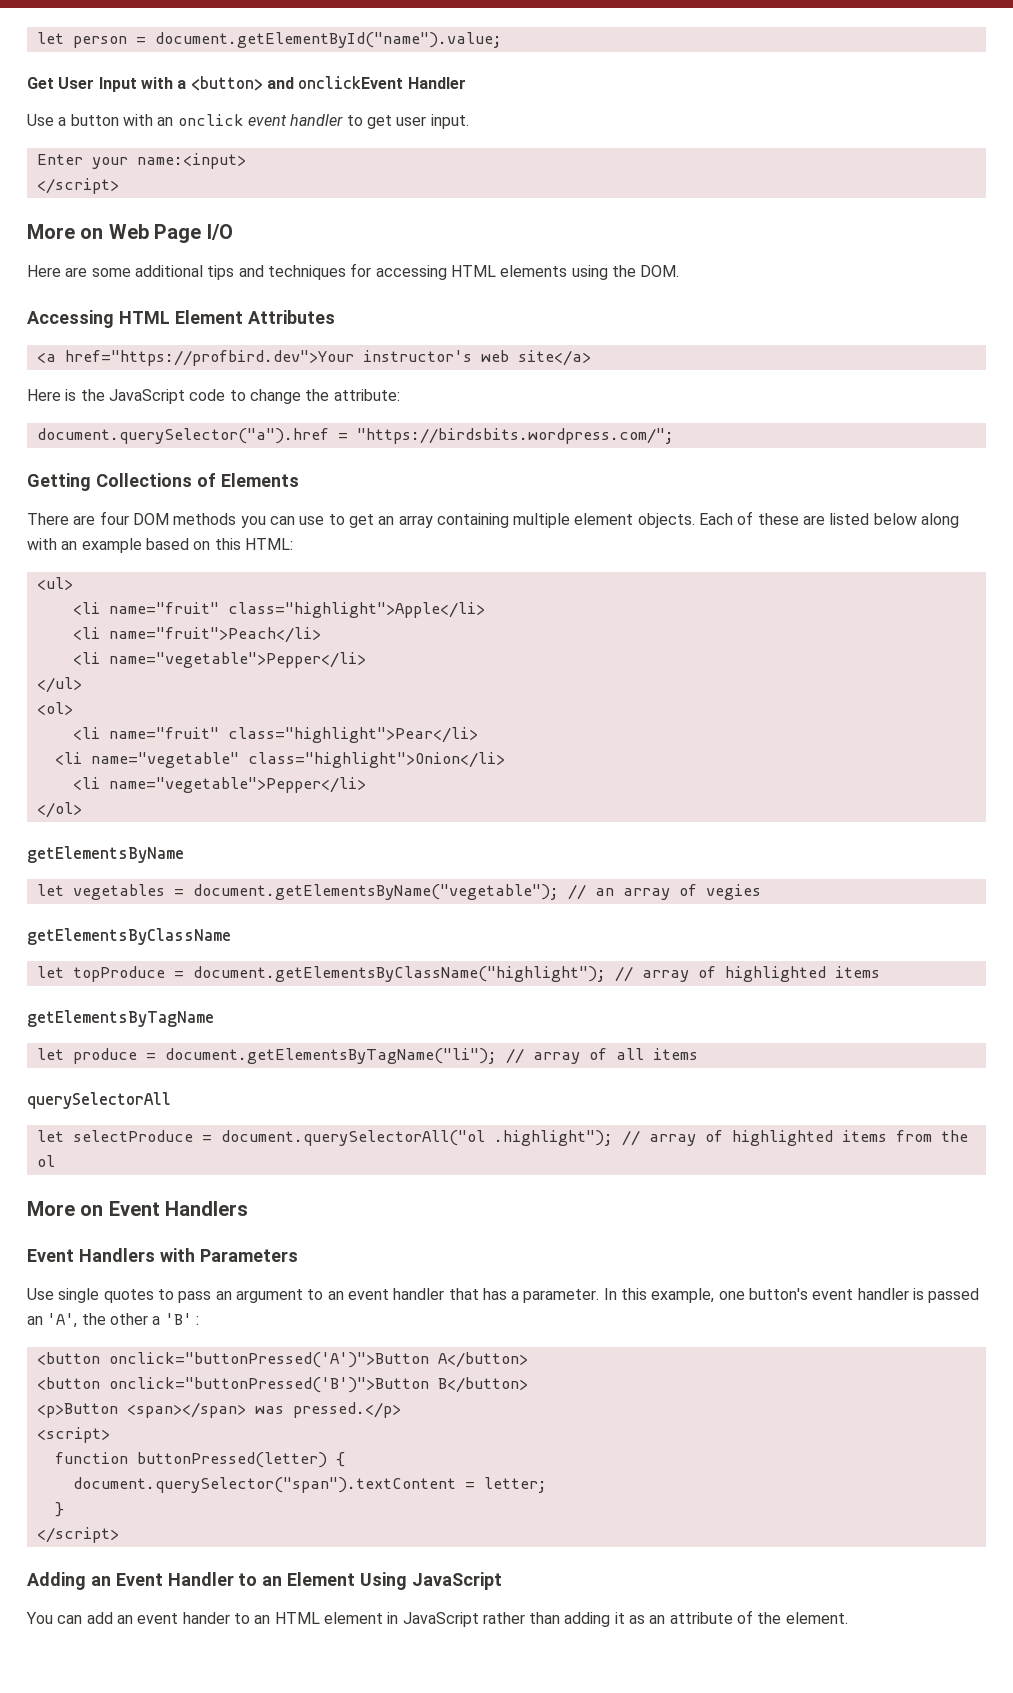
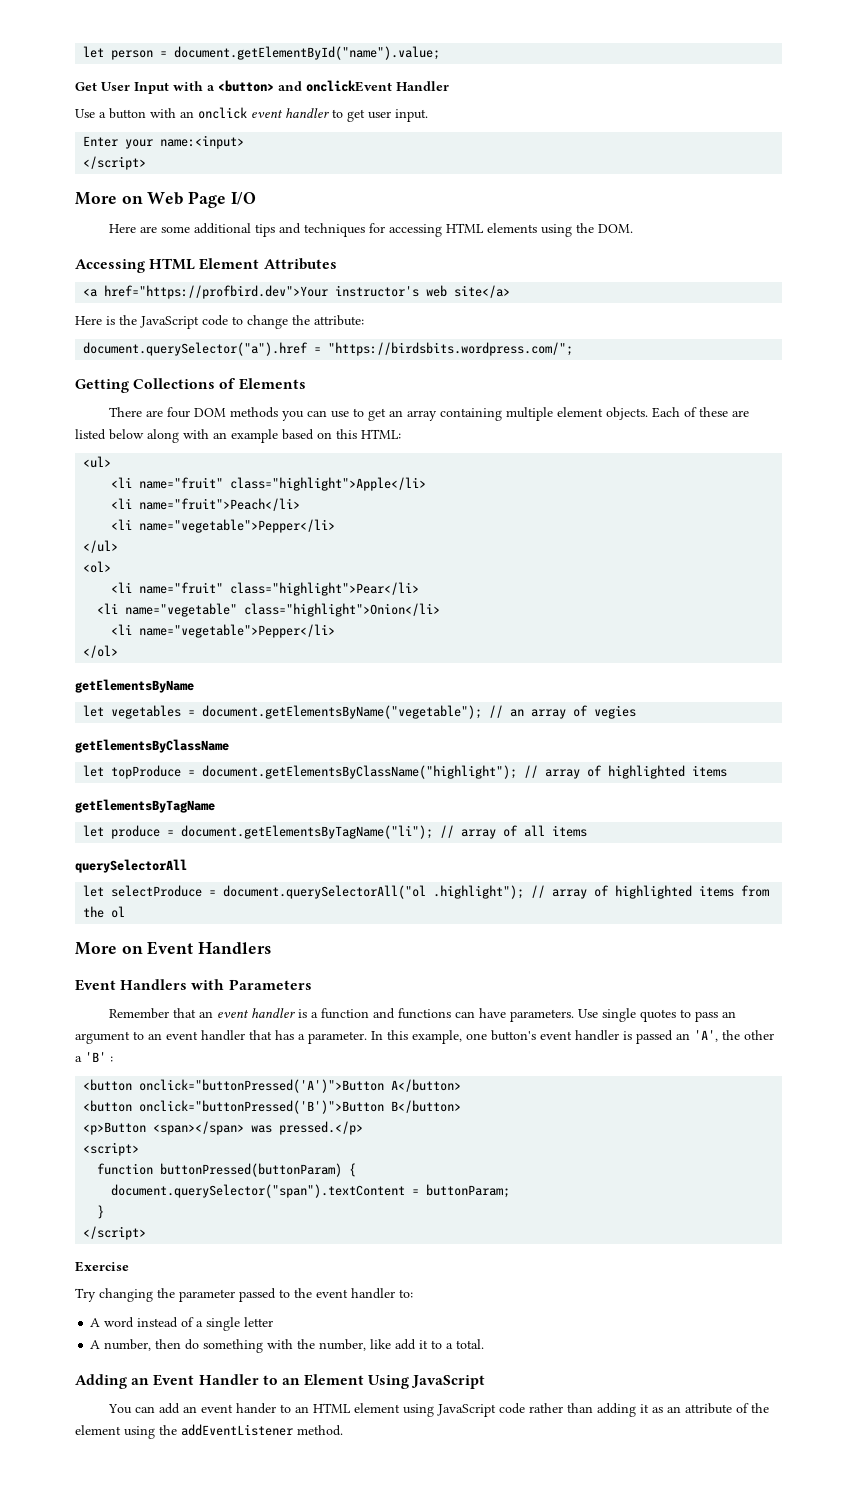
(298, 1255) none -> [108,1008,574,1022] Remember that an event handler is a function and functions can have parameters.
[136,1452,327,1468] buttonPressed(letter) -> [160,1163,343,1177] buttonPressed(buttonParam)
[483,1477,547,1493] letter; -> [426,1184,511,1198] buttonParam;
(119, 1535) none -> [75,1261,129,1272] [75,1288,413,1302] [90,1317,274,1331] [90,1339,485,1353] // Exercise // Try changing the parameter passed to the event handler to: // A word instead of a single letter // A number, then do something with the number, like add it to a total.
[387,1612,479,1627] in JavaScript -> [402,1403,525,1417] using JavaScript code
[785,1612,848,1624] element. -> [75,1424,343,1439] element using the addEventListener method.

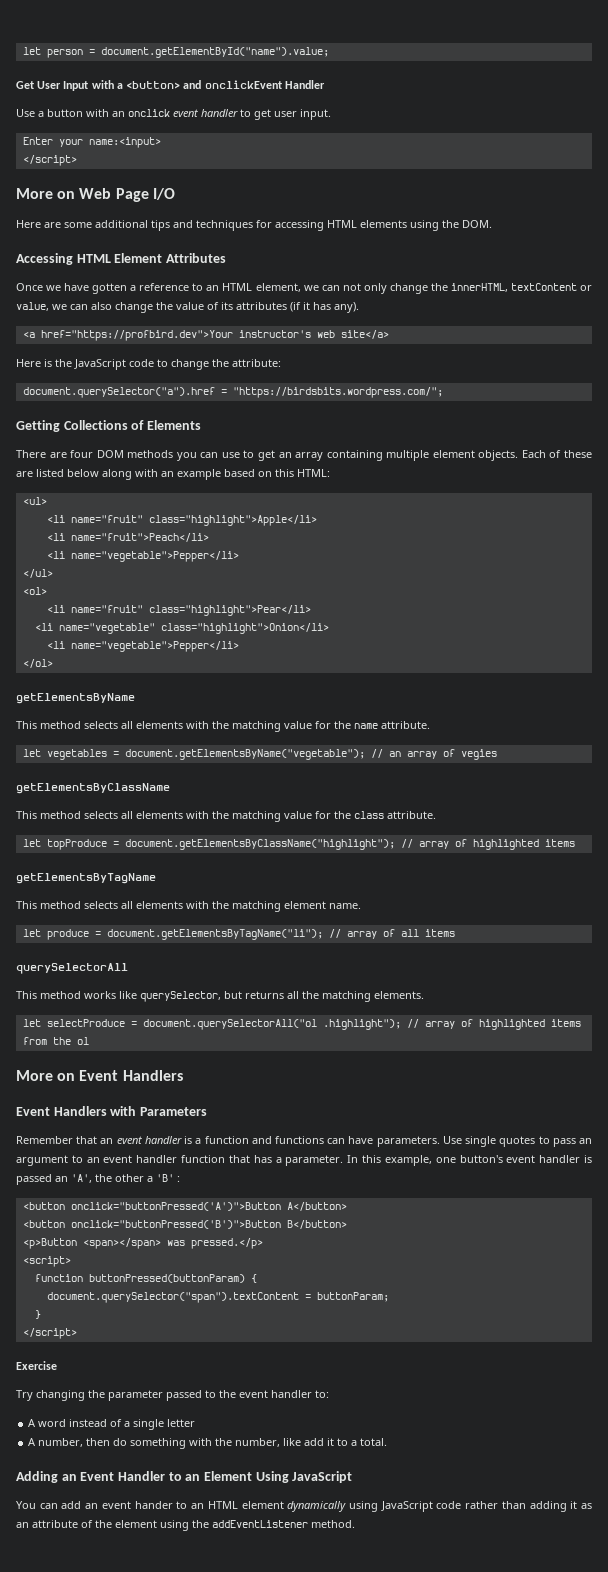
(337, 264) none -> [16,283,592,294] [16,302,359,313] // Once we have gotten a reference to an HTML element, we can not only change the innerHTML, textContent or value, we can also change the value of its attributes (if it has any).
(194, 686) none -> [16,721,430,732] // This method selects all elements with the matching value for the name attribute.
(229, 746) none -> [16,811,436,822] // This method selects all elements with the matching value for the class attribute.
(215, 806) none -> [16,901,361,912] // This method selects all elements with the matching element name.
(187, 866) none -> [16,991,424,1002] // This method works like querySelector, but returns all the matching elements.
(245, 1035) none -> [181,1155,226,1163] function
(400, 1408) none -> [287,1501,347,1512] dynamically

